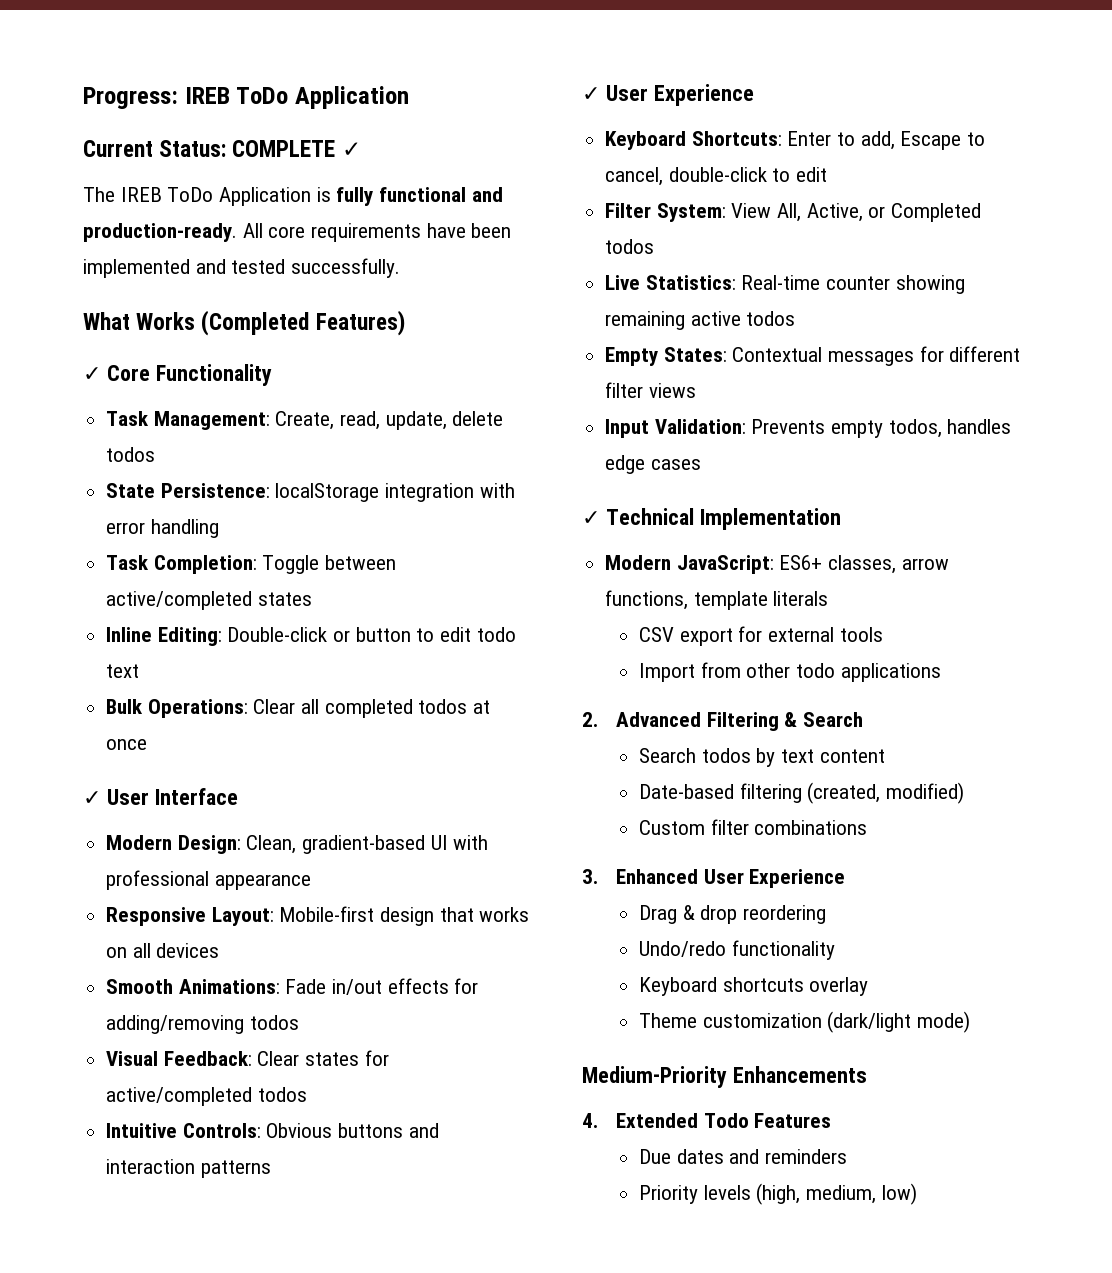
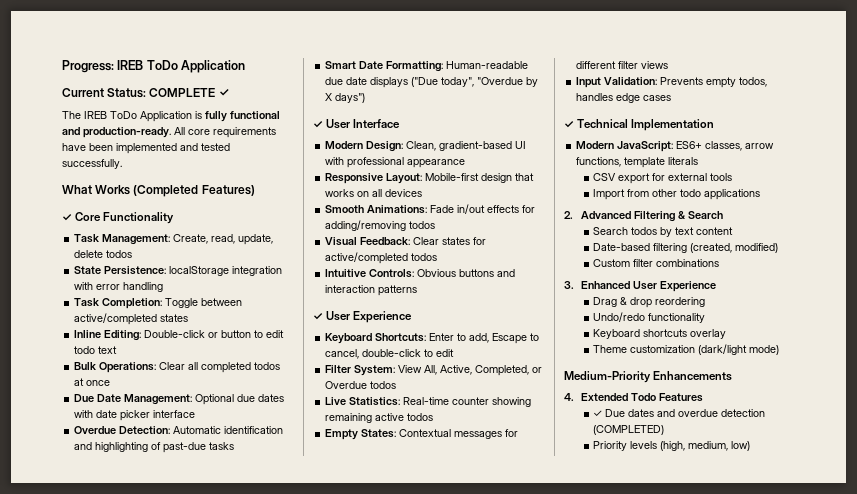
(148, 744) none -> [74,394,285,405] [74,410,196,421] [74,426,284,434] [74,442,235,453] [325,61,529,72] [325,77,539,88] [325,93,366,103] // Due Date Management: Optional due dates with date picker interface // Overdue Detection: Automatic identification and highlighting of past-due tasks // Smart Date Formatting: Human-readable due date displays ("Due today", "Overdue by X days")
[868,203,982,222] or Completed -> [475,365,543,376] [325,381,368,389] Completed, or Overdue
(832, 1120) none -> [593,410,603,417] ✓
[765,1149,848,1164] reminders -> [678,409,766,417] [593,425,665,435] overdue detection (COMPLETED)

